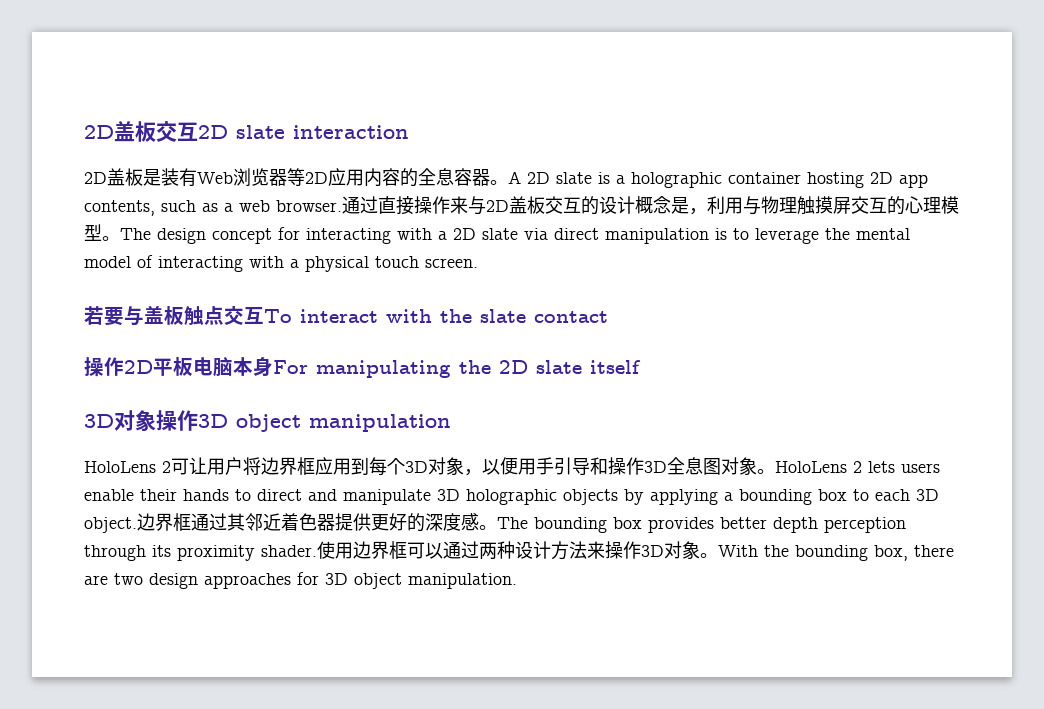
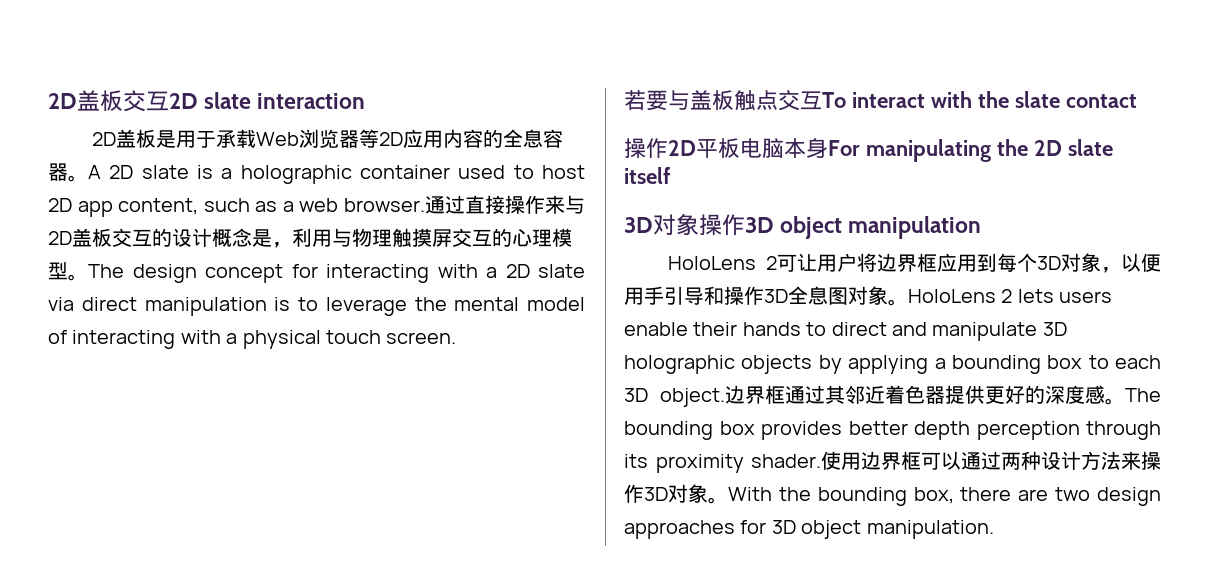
[161,168,197,187] 装有 -> [175,129,256,148] 用于承载
[807,172,864,188] hosting -> [458,165,585,179] used to host
[84,200,155,216] contents, -> [118,198,199,215] content,

